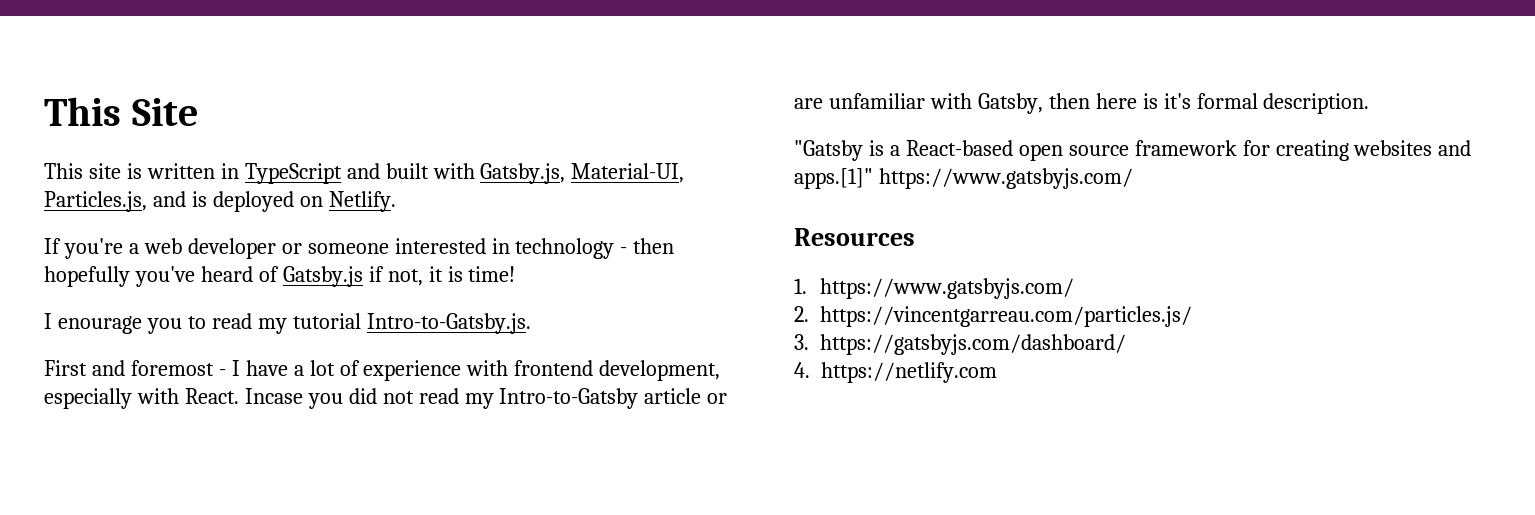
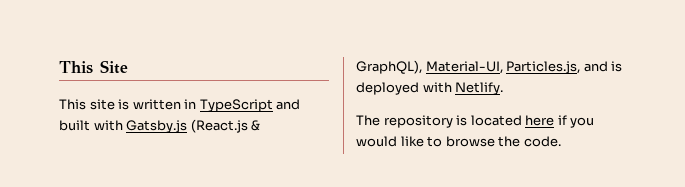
[480,163,566,184] Gatsby.js, -> [126,119,261,133] [356,60,422,74] Gatsby.js (React.js & GraphQL),
[299,196,323,207] on -> [422,82,452,93] with
[44,238,675,259] [44,266,516,287] [44,313,531,334] [44,360,721,381] [44,388,728,409] [794,93,1370,114] [794,140,1472,161] [794,168,1133,189] [794,228,915,246] [794,278,1074,299] [794,306,1192,327] [794,334,1126,355] [794,362,997,383] If you're a web developer or someone interested in technology - then hopefully you've heard of Gatsby.js if not, it is time! // I enourage you to read my tutorial Intro-to-Gatsby.js. // First and foremost - I have a lot of experience with frontend development, especially with React. Incase you did not read my Intro-to-Gatsby article or are unfamiliar with Gatsby, then here is it's formal description. // "Gatsby is a React-based open source framework for creating websites and apps.[1]" https://www.gatsbyjs.com/ // Resources // 1. https://www.gatsbyjs.com/ // 2. https://vincentgarreau.com/particles.js/ // 3. https://gatsbyjs.com/dashboard/ // 4. https://netlify.com -> [356,115,595,128] [356,136,561,147] The repository is located here if you would like to browse the code.

